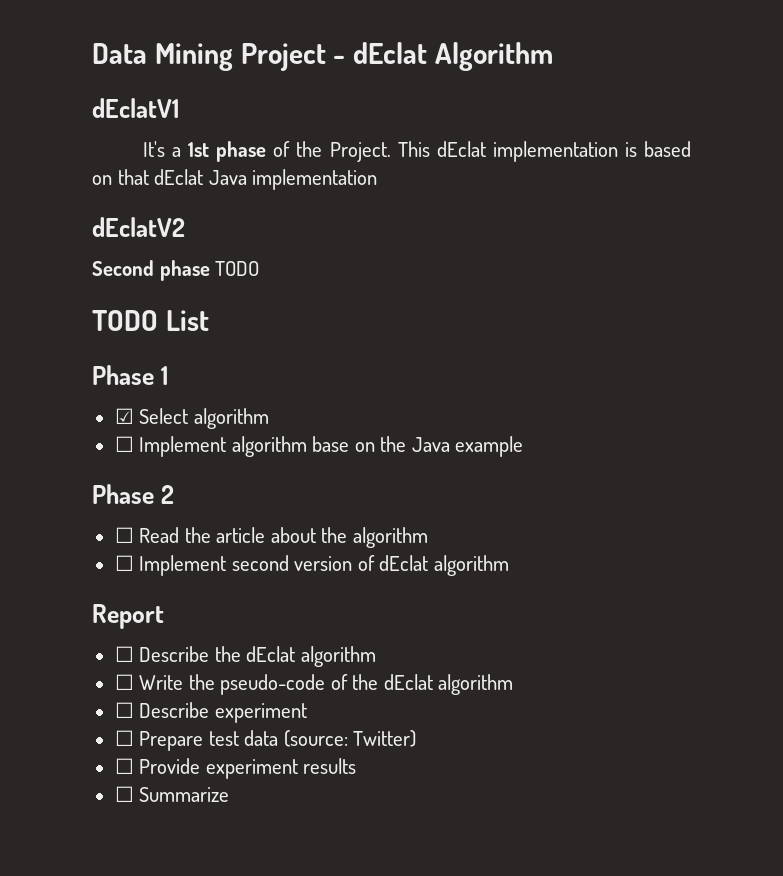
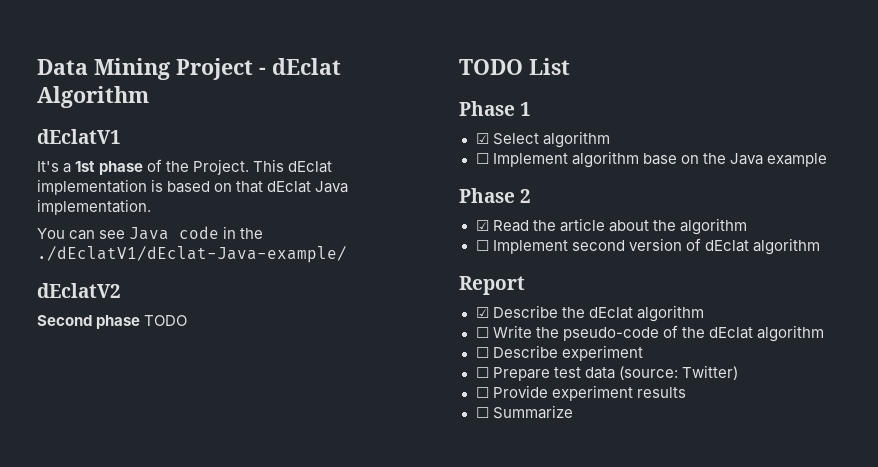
[252,169,378,190] implementation -> [37,199,151,215] [37,226,264,240] [37,246,347,263] implementation. // You can see Java code in the ./dEclatV1/dEclat-Java-example/
[114,527,134,543] ☐ -> [475,220,489,231] ☑
[114,646,134,662] ☐ -> [475,307,489,318] ☑

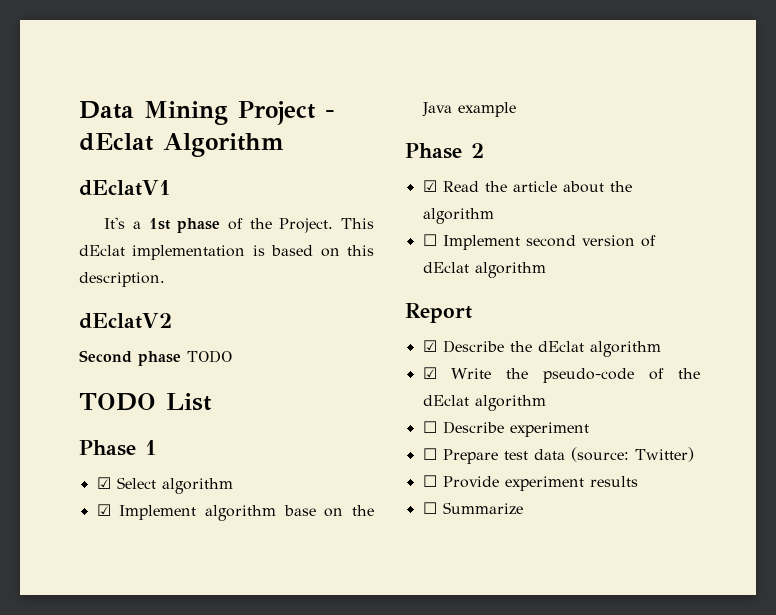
[236,181,349,193] [37,199,151,215] [37,226,264,240] [37,246,347,263] that dEclat Java implementation. // You can see Java code in the ./dEclatV1/dEclat-Java-example/ -> [347,245,374,256] [79,272,165,287] this description.
[475,153,489,164] ☐ -> [96,504,111,516] ☑
[475,327,489,338] ☐ -> [422,367,437,379] ☑

